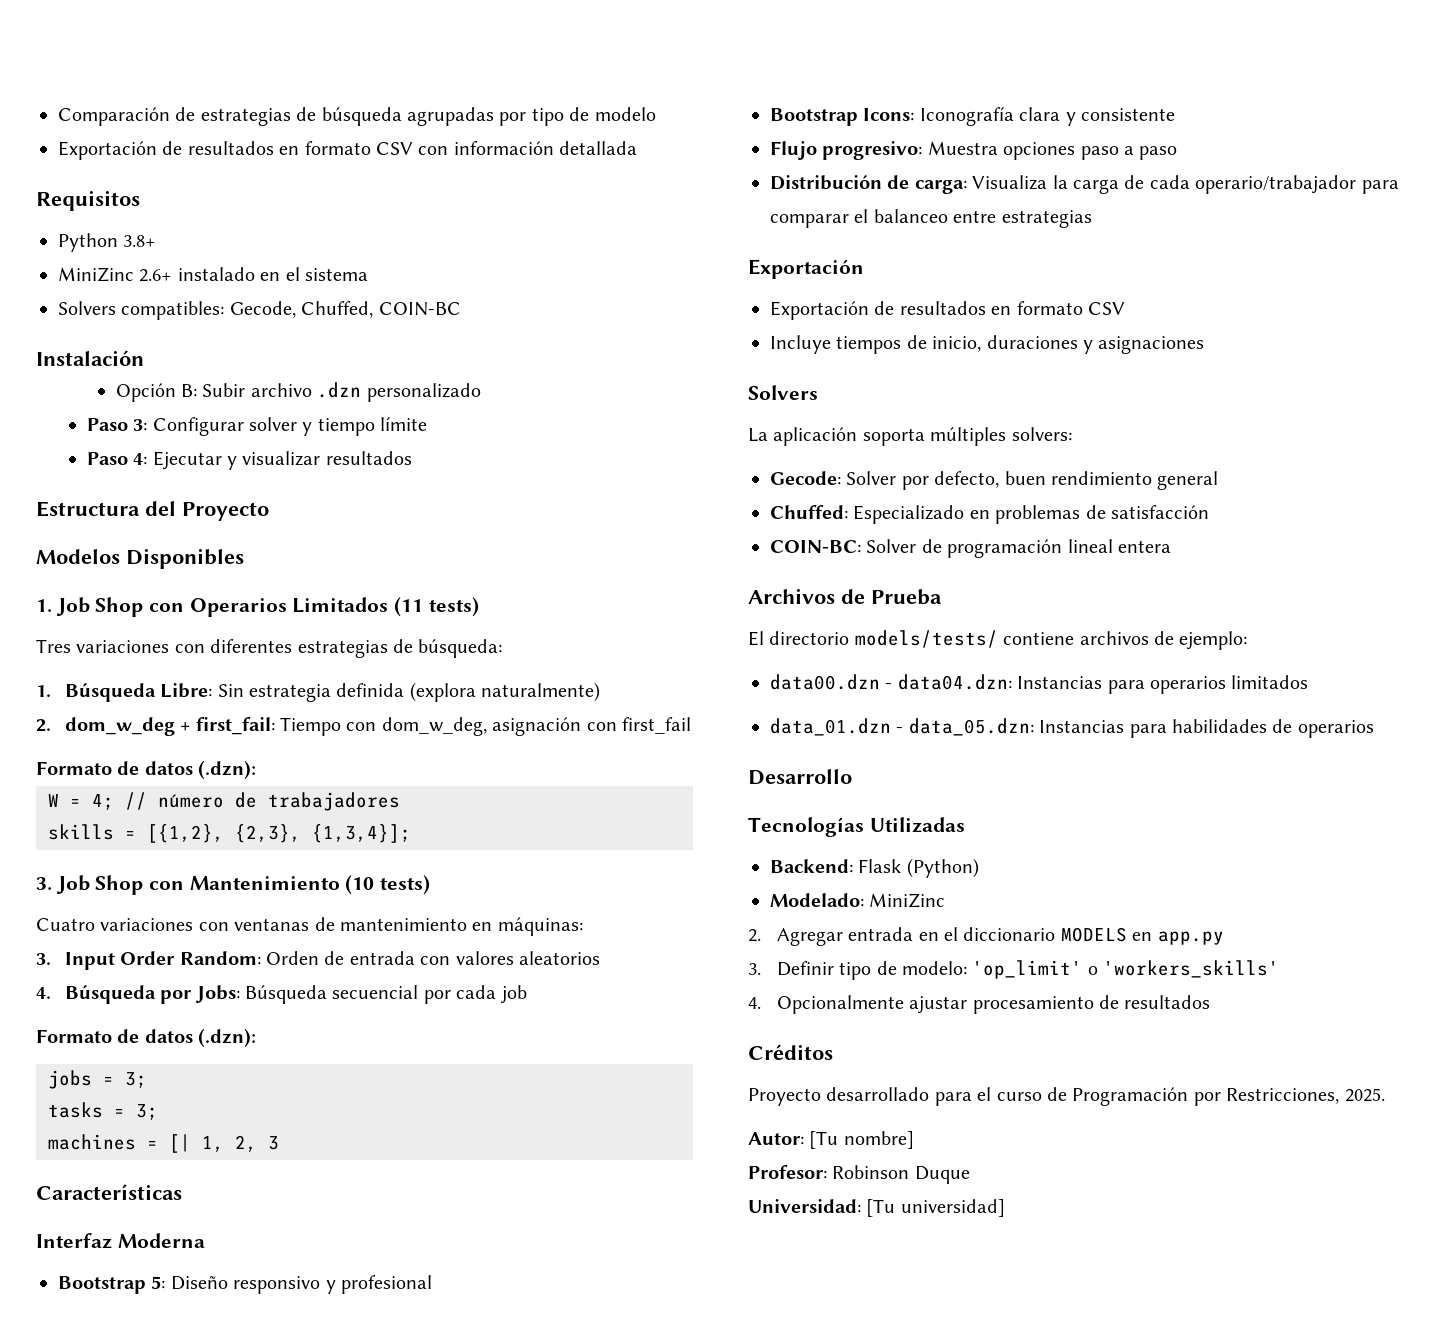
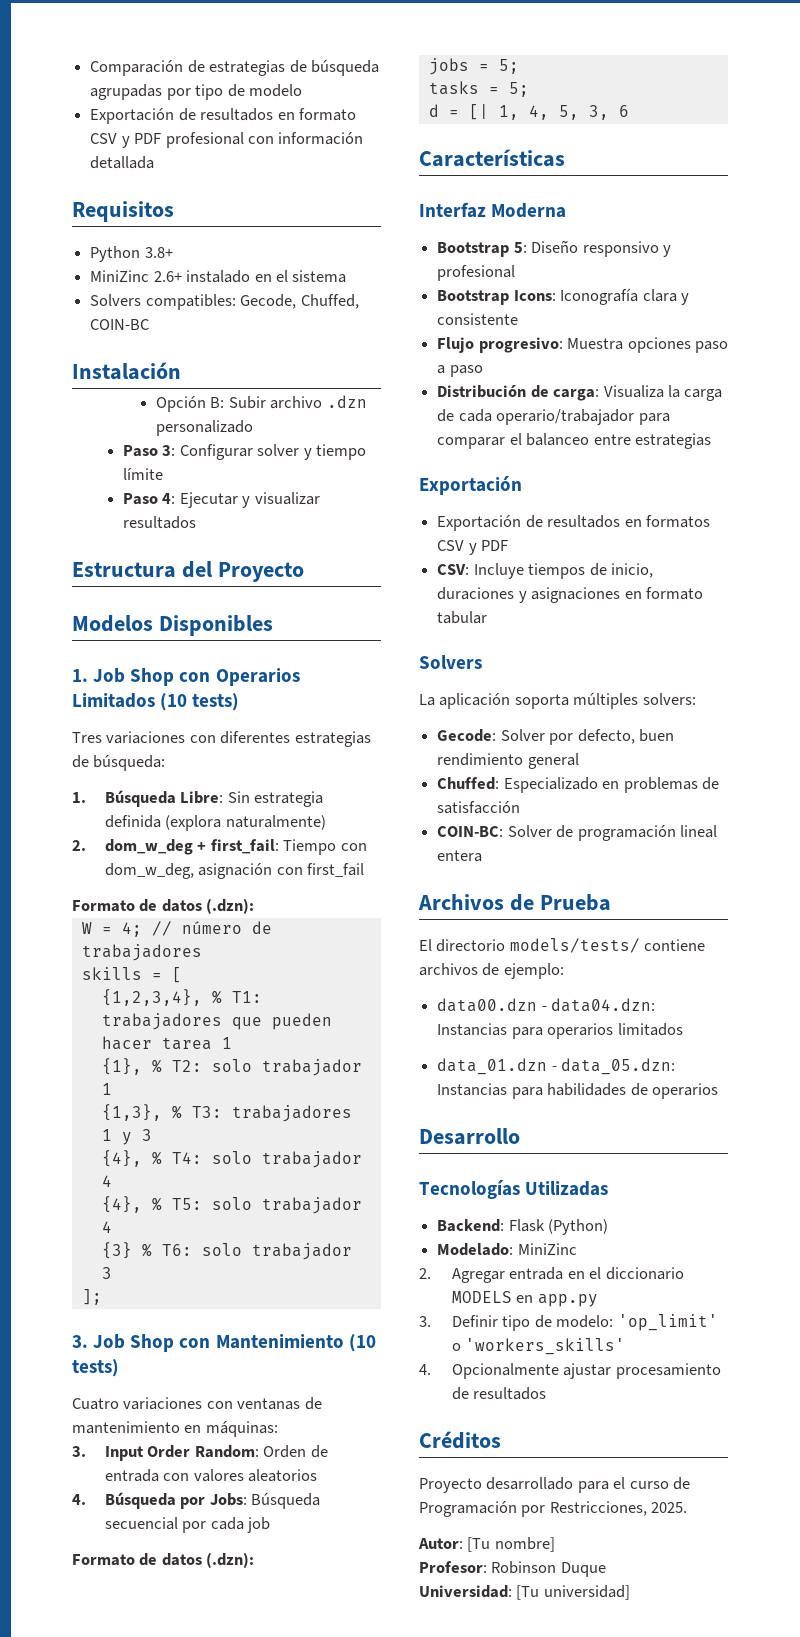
(413, 148) none -> [121,132,244,148] y PDF profesional
[394,597,424,617] (11 -> [160,693,188,711] (10
[147,824,411,843] [{1,2}, {2,3}, {1,3,4}]; -> [171,967,182,983] [101,989,262,1006] [101,1013,332,1030] [101,1036,232,1050] [101,1058,362,1076] [101,1083,112,1095] [101,1104,352,1122] [101,1129,152,1145] [101,1150,362,1168] [101,1175,112,1187] [101,1196,362,1214] [101,1221,112,1233] [101,1242,352,1260] [101,1267,112,1279] [81,1289,102,1305] [ // {1,2,3,4}, % T1: trabajadores que pueden hacer tarea 1 // {1}, % T2: solo trabajador 1 // {1,3}, % T3: trabajadores 1 y 3 // {4}, % T4: solo trabajador 4 // {4}, % T5: solo trabajador 4 // {3} % T6: solo trabajador 3 // ];
[125,1072,147,1088] 3; -> [498,59,519,74] 5;
[136,1104,158,1120] [48,1134,136,1150] 3; // machines -> [508,82,529,97] [428,104,439,117] 5; // d
[235,1135,279,1152] 2, 3 -> [528,105,629,120] 4, 5, 3, 6
[1016,301,1125,315] formato CSV // -> [645,515,710,528] [437,540,509,555] [437,564,470,575] formatos CSV y PDF // CSV:
(1205, 345) none -> [624,587,703,600] [437,611,488,624] en formato tabular

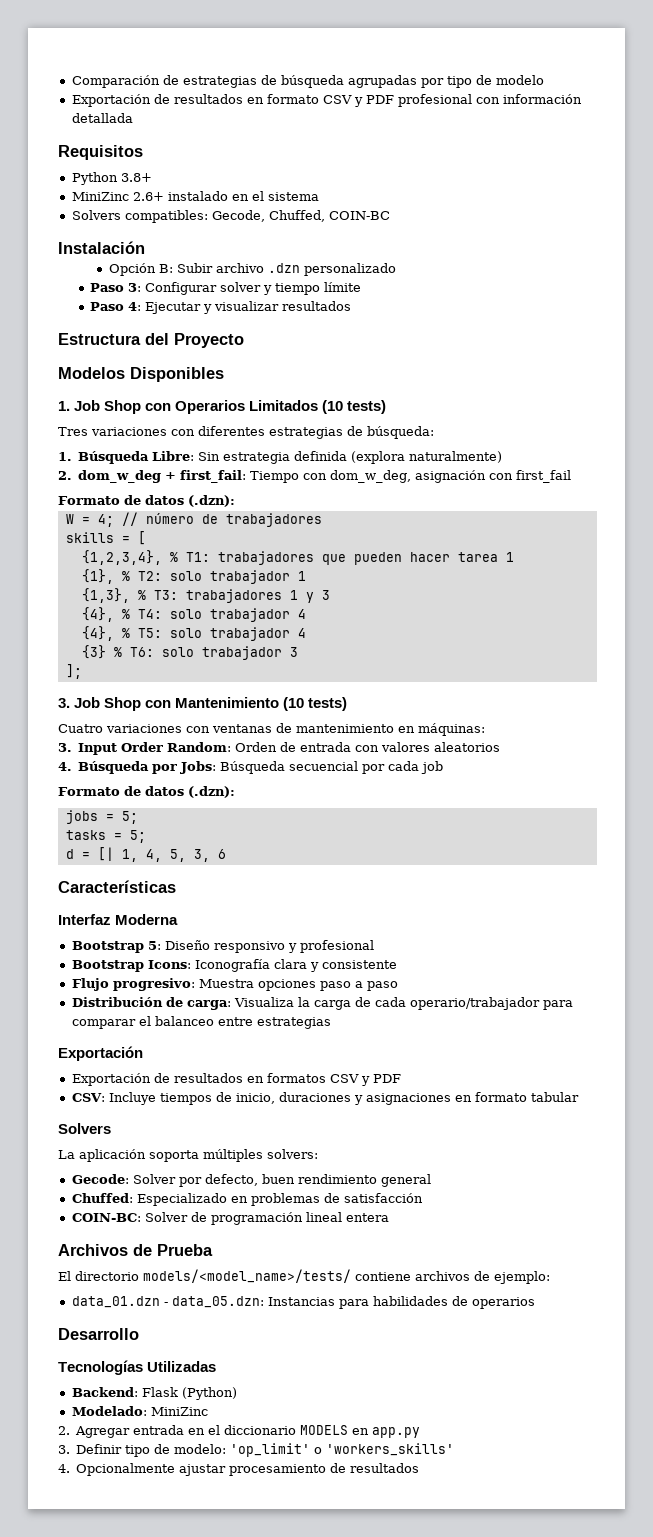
[509,938,640,953] models/tests/ -> [143,1269,351,1283] models/<model_name>/tests/
[437,998,656,1012] [437,1023,683,1039] // data00.dzn - data04.dzn: Instancias para operarios limitados -> (550, 1277) none
[419,1431,501,1449] [419,1477,691,1493] [419,1501,688,1517] [418,1537,555,1552] [419,1561,606,1577] [419,1585,630,1600] // Créditos // Proyecto desarrollado para el curso de Programación por Restricciones, 2025. // Autor: [Tu nombre] // Profesor: Robinson Duque // Universidad: [Tu universidad] -> (420, 1468) none

